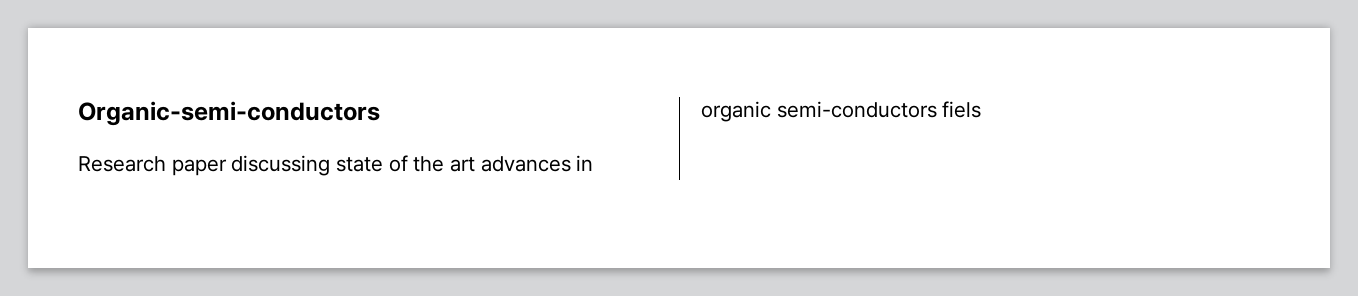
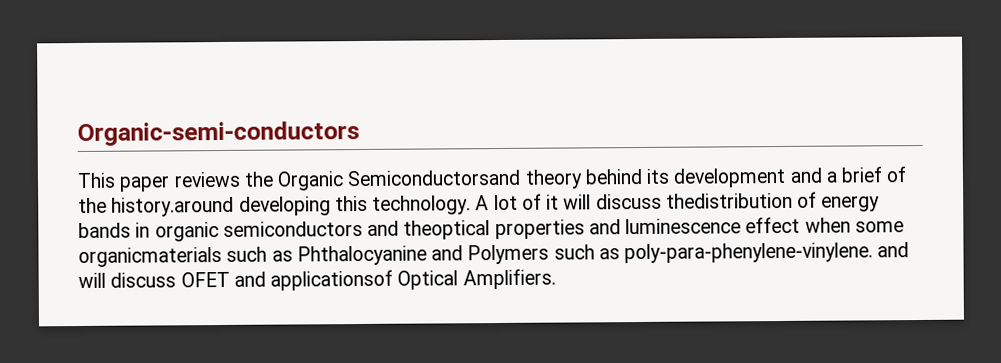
[78,155,594,176] [701,101,982,122] Research paper discussing state of the art advances in organic semi-conductors fiels -> [77,166,908,192] [78,191,881,217] [78,216,904,242] [78,242,910,268] [78,268,556,291] This paper reviews the Organic Semiconductorsand theory behind its development and a brief of the history.around developing this technology. A lot of it will discuss thedistribution of energy bands in organic semiconductors and theoptical properties and luminescence effect when some organicmaterials such as Phthalocyanine and Polymers such as poly-para-phenylene-vinylene. and will discuss OFET and applicationsof Optical Amplifiers.

